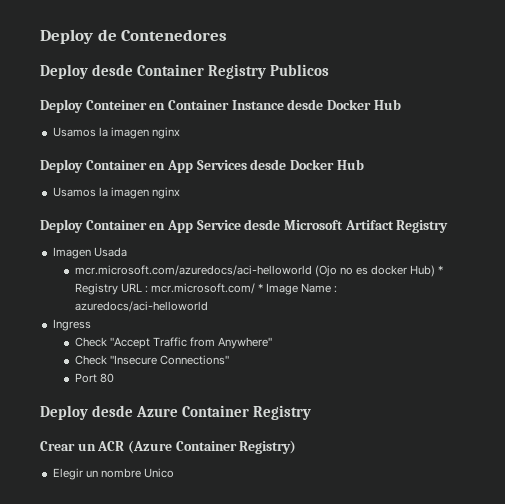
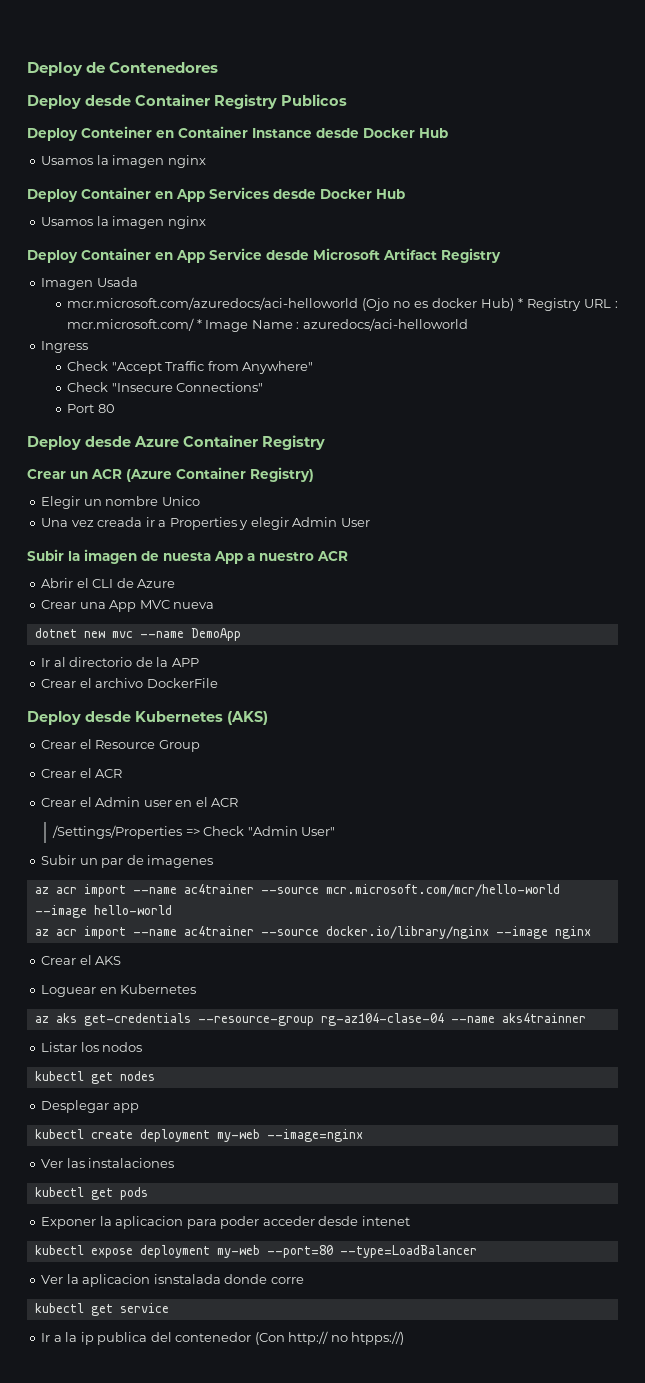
(174, 473) none -> [41,517,370,530] [27,549,348,564] [41,578,176,588] [41,600,215,612] [34,628,241,641] [41,657,199,667] [41,678,218,688] [27,711,268,725] [41,739,200,752] [41,768,123,778] [41,797,239,807] [51,825,336,839] [41,855,214,868] [34,884,560,897] [34,905,172,918] [34,926,591,939] [41,955,122,965] [41,984,197,997] [34,1013,586,1026] [41,1042,143,1052] [34,1071,155,1084] [41,1100,139,1113] [34,1129,363,1142] [41,1158,175,1168] [34,1187,148,1200] [41,1216,410,1229] [34,1245,477,1258] [41,1274,304,1287] [34,1303,169,1316] [41,1331,405,1345] // Una vez creada ir a Properties y elegir Admin User // Subir la imagen de nuesta App a nuestro ACR // Abrir el CLI de Azure // Crear una App MVC nueva // dotnet new mvc --name DemoApp // Ir al directorio de la APP // Crear el archivo DockerFile // Deploy desde Kubernetes (AKS) // Crear el Resource Group // Crear el ACR // Crear el Admin user en el ACR // /Settings/Properties => Check "Admin User" // Subir un par de imagenes // az acr import --name ac4trainer --source mcr.microsoft.com/mcr/hello-world --image hello-world // az acr import --name ac4trainer --source docker.io/library/nginx --image nginx // Crear el AKS // Loguear en Kubernetes // az aks get-credentials --resource-group rg-az104-clase-04 --name aks4trainner // Listar los nodos // kubectl get nodes // Desplegar app // kubectl create deployment my-web --image=nginx // Ver las instalaciones // kubectl get pods // Exponer la aplicacion para poder acceder desde intenet // kubectl expose deployment my-web --port=80 --type=LoadBalancer // Ver la aplicacion isnstalada donde corre // kubectl get service // Ir a la ip publica del contenedor (Con http:// no htpps://)

